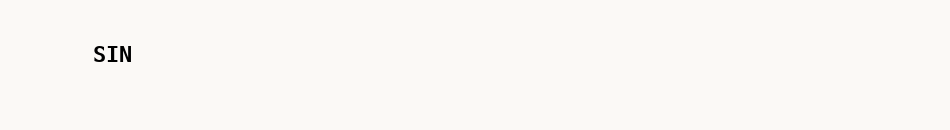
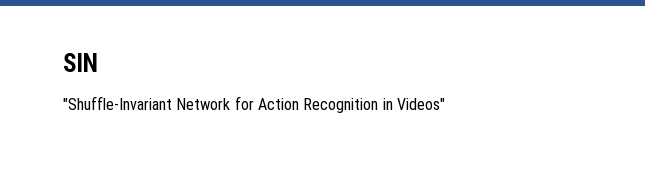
(132, 54) none -> [63,96,445,113] // "Shuffle-Invariant Network for Action Recognition in Videos"

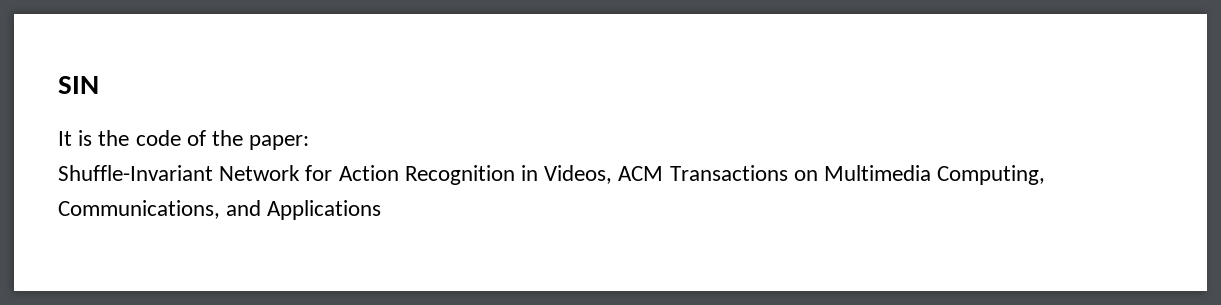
[63,96,172,110] "Shuffle-Invariant -> [58,130,310,150] [58,165,213,181] It is the code of the paper: // Shuffle-Invariant
[396,98,445,110] Videos" -> [544,165,1046,185] [58,200,382,220] Videos, ACM Transactions on Multimedia Computing, Communications, and Applications

